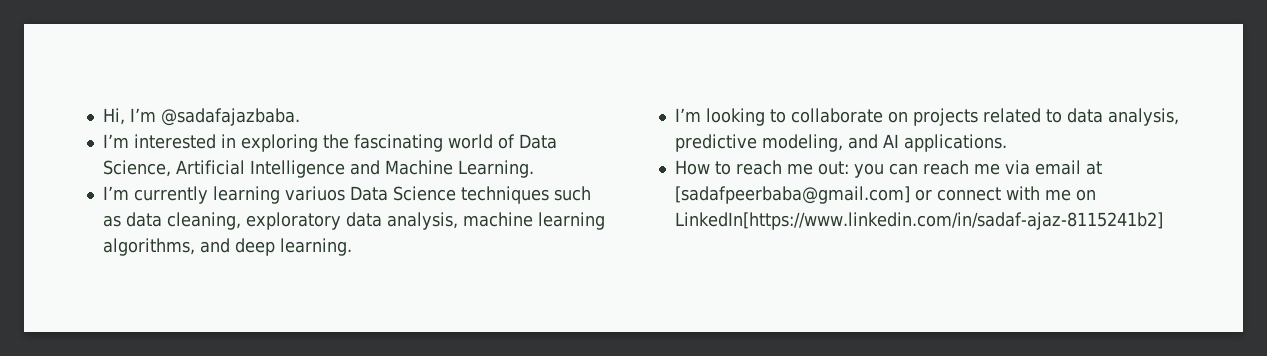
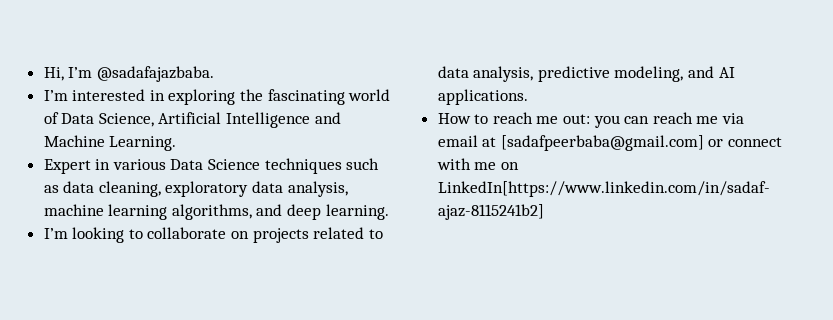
[102,186,345,204] I’m currently learning variuos -> [43,159,166,174] Expert in various

